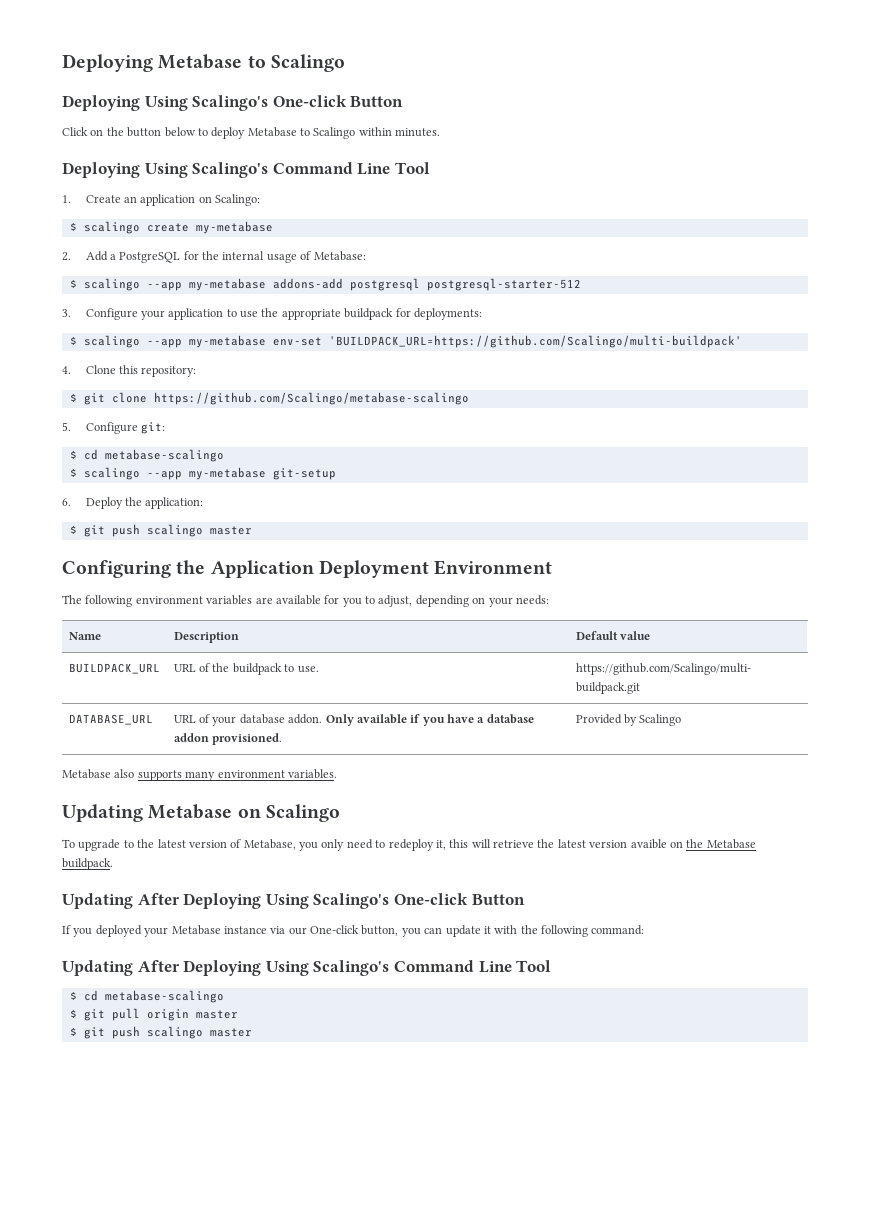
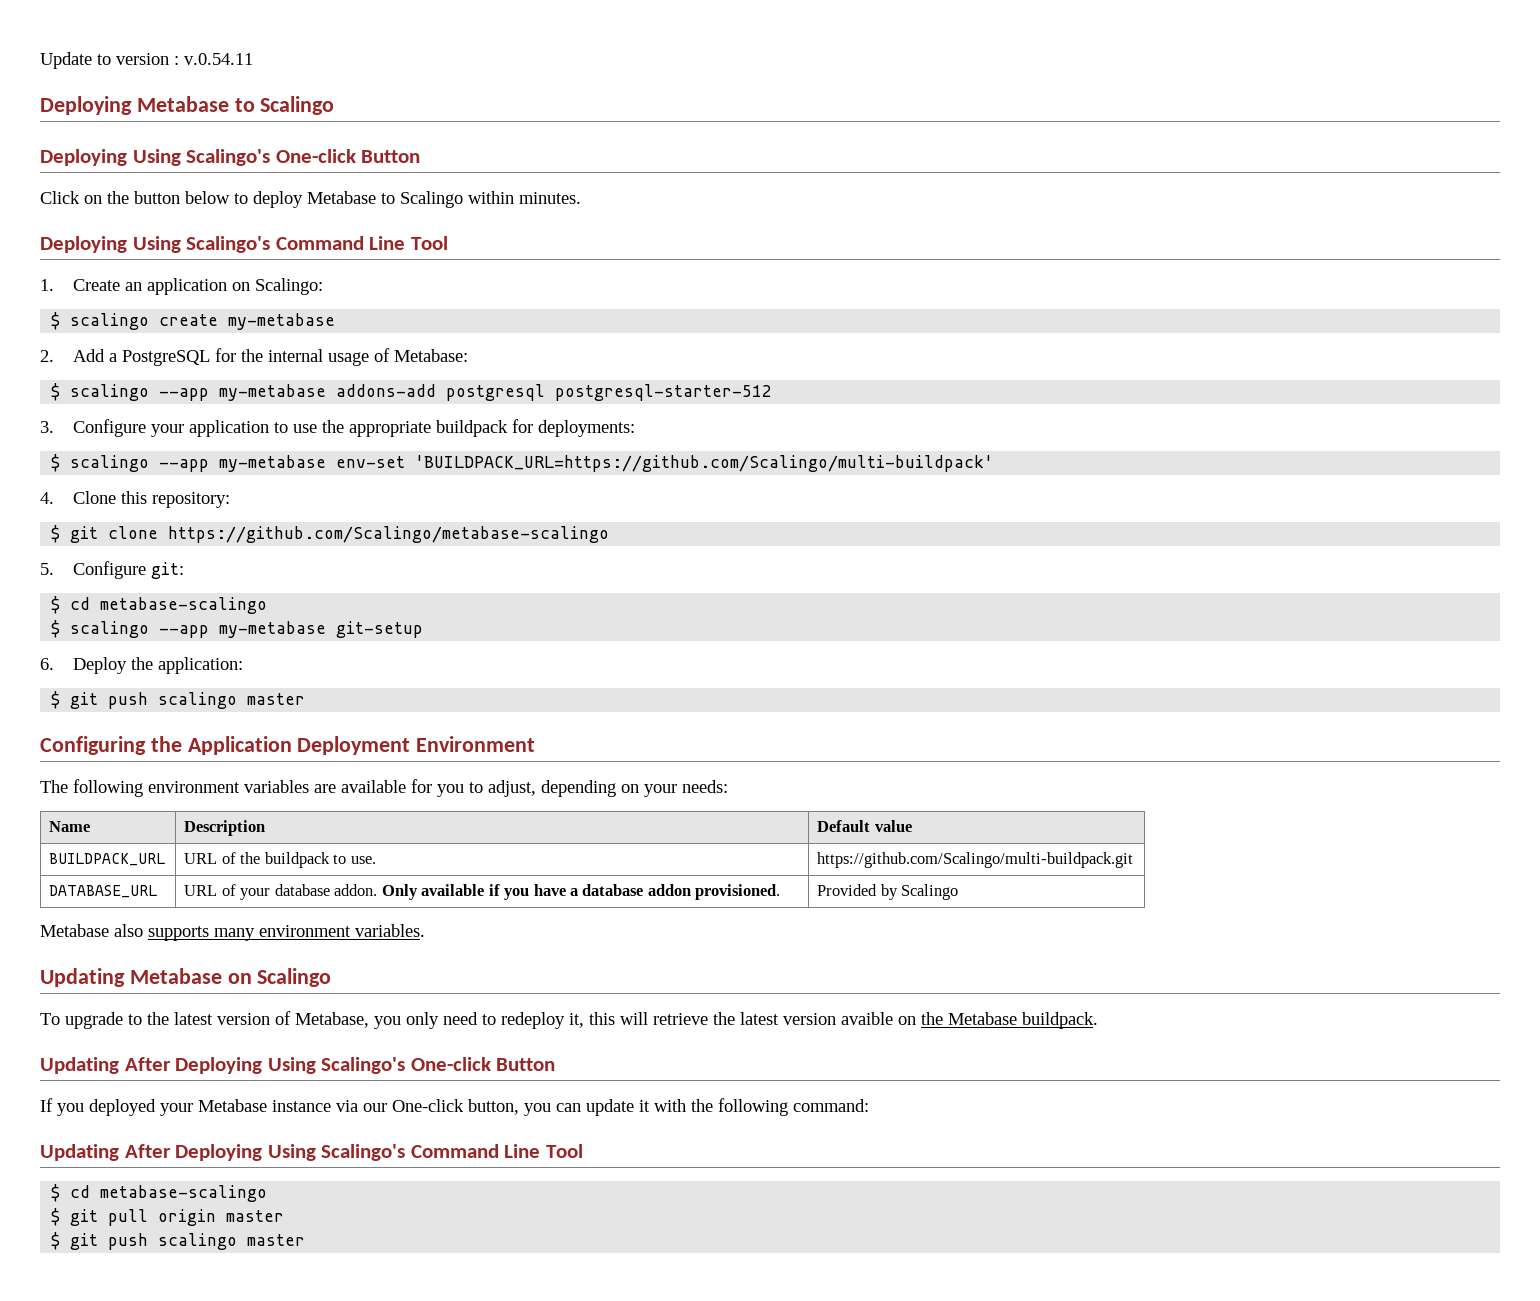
(62, 63) none -> [40,52,253,69] Update to version : v.0.54.11 //

